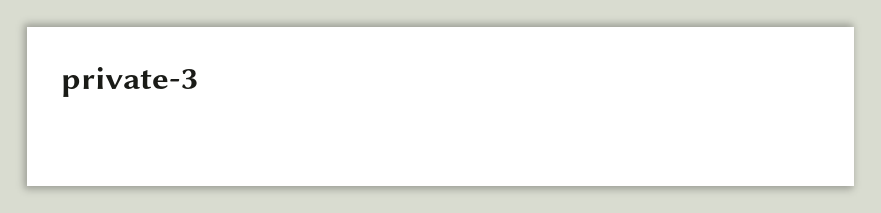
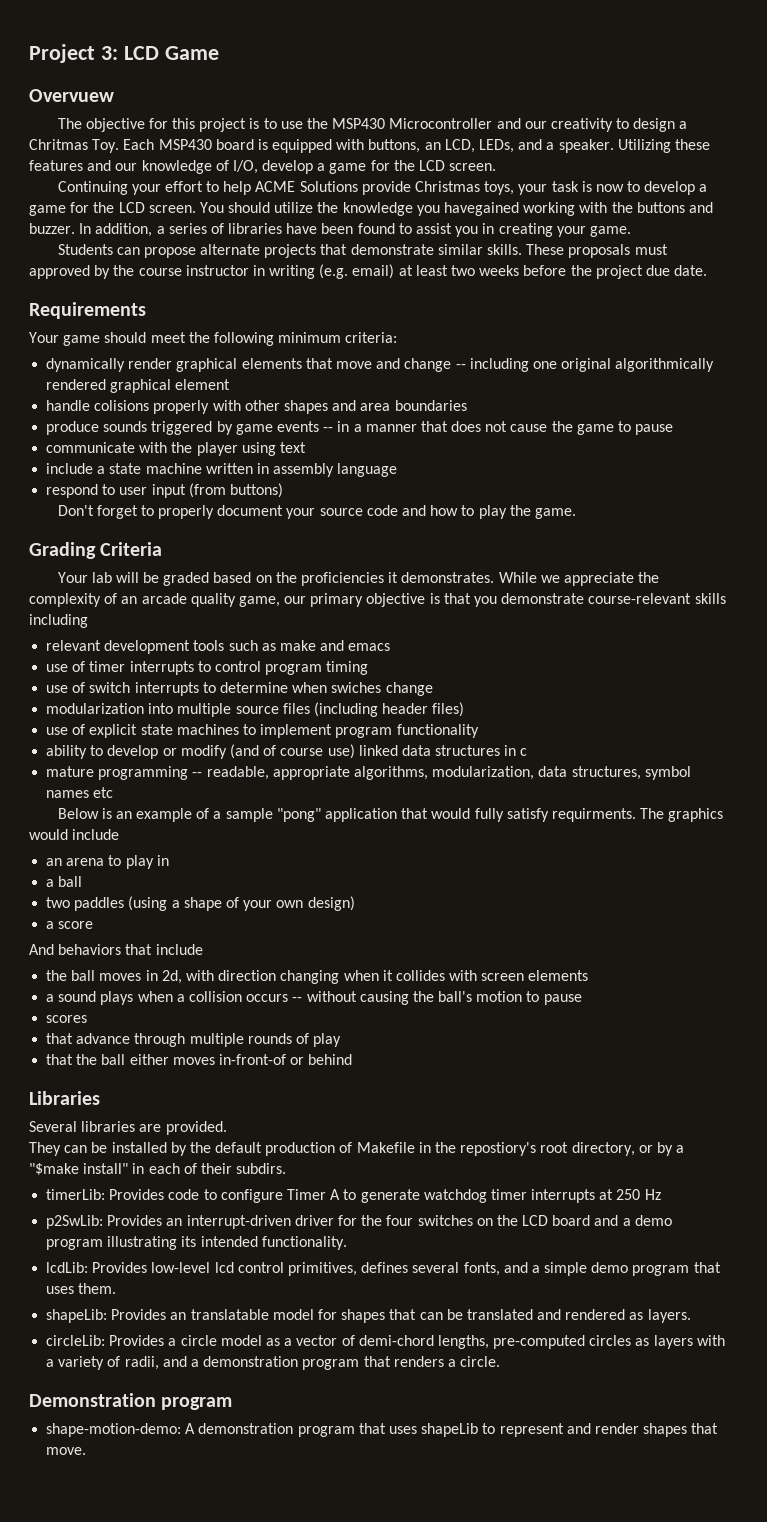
[61,67,198,97] private-3 -> [29,44,219,63] [29,89,114,102] [57,118,688,132] [29,139,710,153] [29,160,497,174] [57,181,708,195] [29,202,713,216] [29,223,631,237] [57,244,668,258] [29,264,708,279] [29,302,146,319] [29,332,398,346] [46,358,715,372] [46,379,231,393] [46,400,467,414] [46,421,674,435] [46,442,306,456] [46,463,398,477] [46,483,283,498] [57,505,576,519] [29,542,163,559] [57,572,660,586] [29,593,726,607] [29,614,88,628] [46,640,391,654] [46,661,369,675] [46,682,433,696] [46,702,465,717] [46,724,479,738] [46,744,528,759] [46,766,691,780] [46,787,114,798] [57,808,724,822] [29,829,120,840] [46,855,169,869] [46,876,83,887] [46,896,355,911] [46,921,94,929] [29,944,203,955] [46,970,589,984] [46,991,582,1005] [46,1015,88,1023] [46,1033,342,1047] [46,1054,353,1065] [29,1091,100,1105] [29,1121,227,1135] [29,1142,685,1156] [29,1163,287,1175] [46,1189,661,1203] [46,1215,672,1229] [46,1236,347,1250] [46,1262,721,1276] [46,1283,117,1294] [46,1309,691,1323] [46,1335,725,1349] [46,1356,501,1370] [29,1393,233,1410] [46,1423,719,1437] [46,1447,87,1455] Project 3: LCD Game // Overvuew // The objective for this project is to use the MSP430 Microcontroller and our creativity to design a Chritmas Toy. Each MSP430 board is equipped with buttons, an LCD, LEDs, and a speaker. Utilizing these features and our knowledge of I/O, develop a game for the LCD screen. // Continuing your effort to help ACME Solutions provide Christmas toys, your task is now to develop a game for the LCD screen. You should utilize the knowledge you havegained working with the buttons and buzzer. In addition, a series of libraries have been found to assist you in creating your game. // Students can propose alternate projects that demonstrate similar skills. These proposals must approved by the course instructor in writing (e.g. email) at least two weeks before the project due date. // Requirements // Your game should meet the following minimum criteria: // dynamically render graphical elements that move and change -- including one original algorithmically rendered graphical element // handle colisions properly with other shapes and area boundaries // produce sounds triggered by game events -- in a manner that does not cause the game to pause // communicate with the player using text // include a state machine written in assembly language // respond to user input (from buttons) // Don't forget to properly document your source code and how to play the game. // Grading Criteria // Your lab will be graded based on the proficiencies it demonstrates. While we appreciate the complexity of an arcade quality game, our primary objective is that you demonstrate course-relevant skills including // relevant development tools such as make and emacs // use of timer interrupts to control program timing // use of switch interrupts to determine when swiches change // modularization into multiple source files (including header files) // use of explicit state machines to implement program functionality // ability to develop or modify (and of course use) linked data structures in c // mature programming -- readable, appropriate algorithms, modularization, data structures, symbol names etc // Below is an example of a sample "pong" application that would fully satisfy requirments. The graphics would include // an arena to play in // a ball // two paddles (using a shape of your own design) // a score // And behaviors that include // the ball moves in 2d, with direction changing when it collides with screen elements // a sound plays when a collision occurs -- without causing the ball's motion to pause // scores // that advance through multiple rounds of play // that the ball either moves in-front-of or behind // Libraries // Several libraries are provided. // They can be installed by the default production of Makefile in the repostiory's root directory, or by a "$make install" in each of their subdirs. // timerLib: Provides code to configure Timer A to generate watchdog timer interrupts at 250 Hz // p2SwLib: Provides an interrupt-driven driver for the four switches on the LCD board and a demo program illustrating its intended functionality. // lcdLib: Provides low-level lcd control primitives, defines several fonts, and a simple demo program that uses them. // shapeLib: Provides an translatable model for shapes that can be translated and rendered as layers. // circleLib: Provides a circle model as a vector of demi-chord lengths, pre-computed circles as layers with a variety of radii, and a demonstration program that renders a circle. // Demonstration program // shape-motion-demo: A demonstration program that uses shapeLib to represent and render shapes that move.

